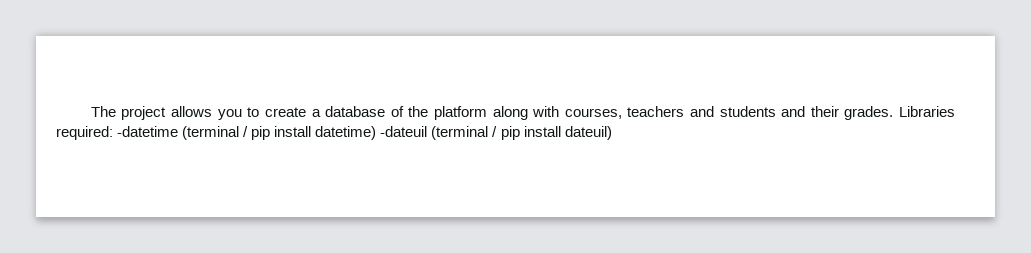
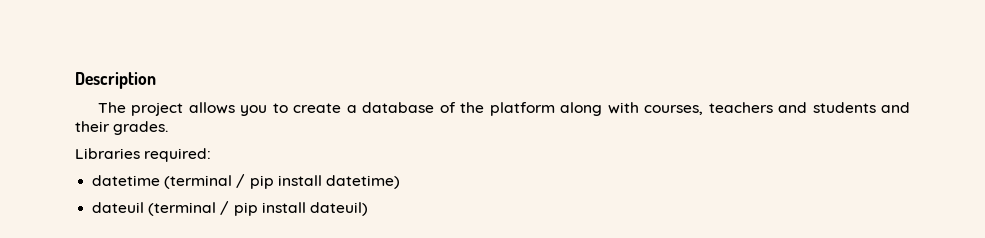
(90, 111) none -> [75,72,156,89] Description //
(894, 113) none -> (169, 128) //
[117,126,179,137] -datetime -> [92,175,161,186] // datetime
[380,126,428,137] -dateuil -> [92,202,145,213] // dateuil

